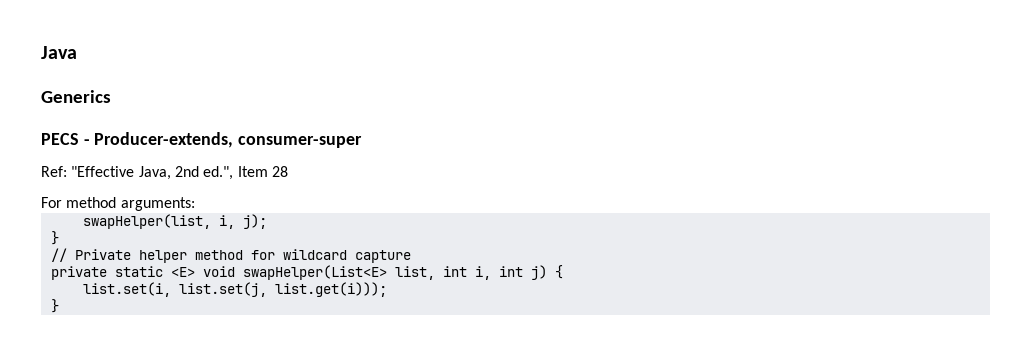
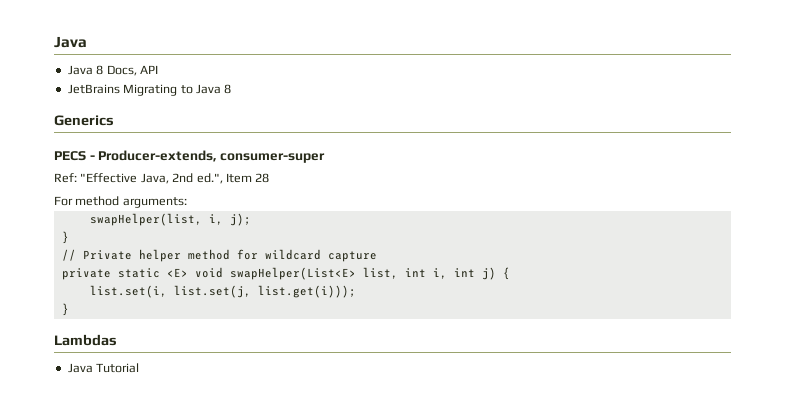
[41,46,77,59] Java -> [54,36,87,48] [67,65,158,76] [67,84,232,96] Java // Java 8 Docs, API // JetBrains Migrating to Java 8
(59, 306) none -> [54,334,117,346] [67,363,140,373] // Lambdas // Java Tutorial

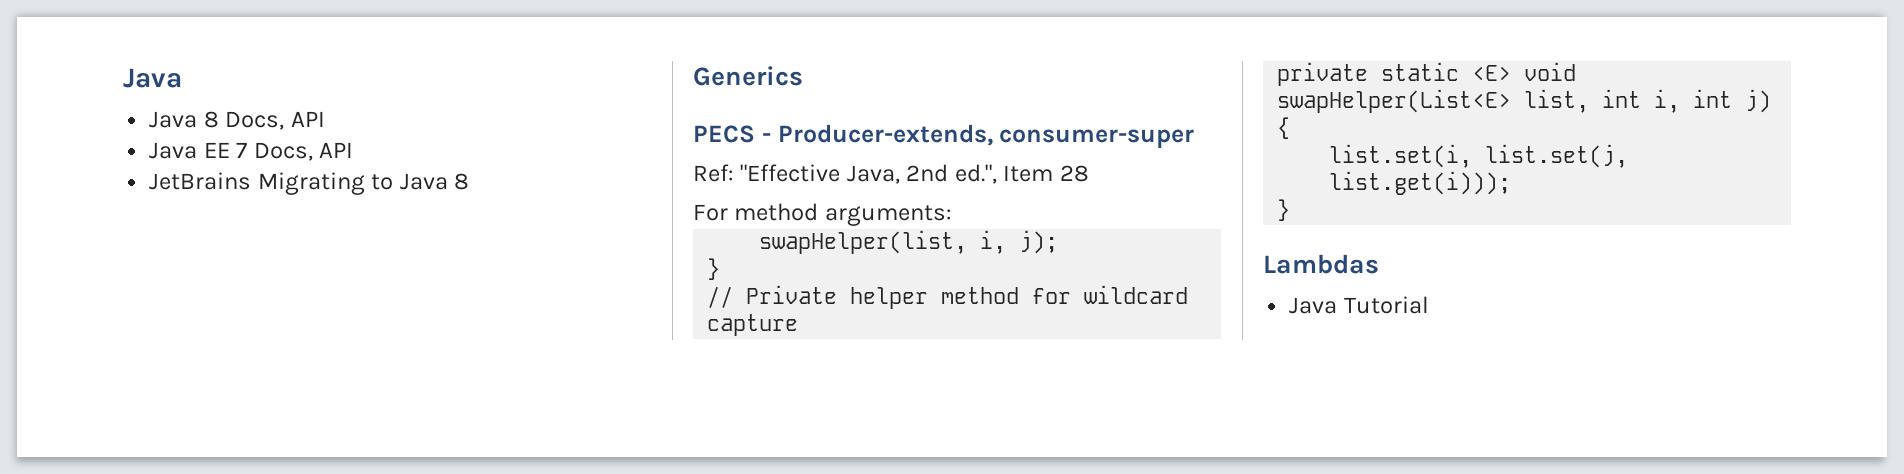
(158, 69) none -> [149,142,354,161] // Java EE 7 Docs, API

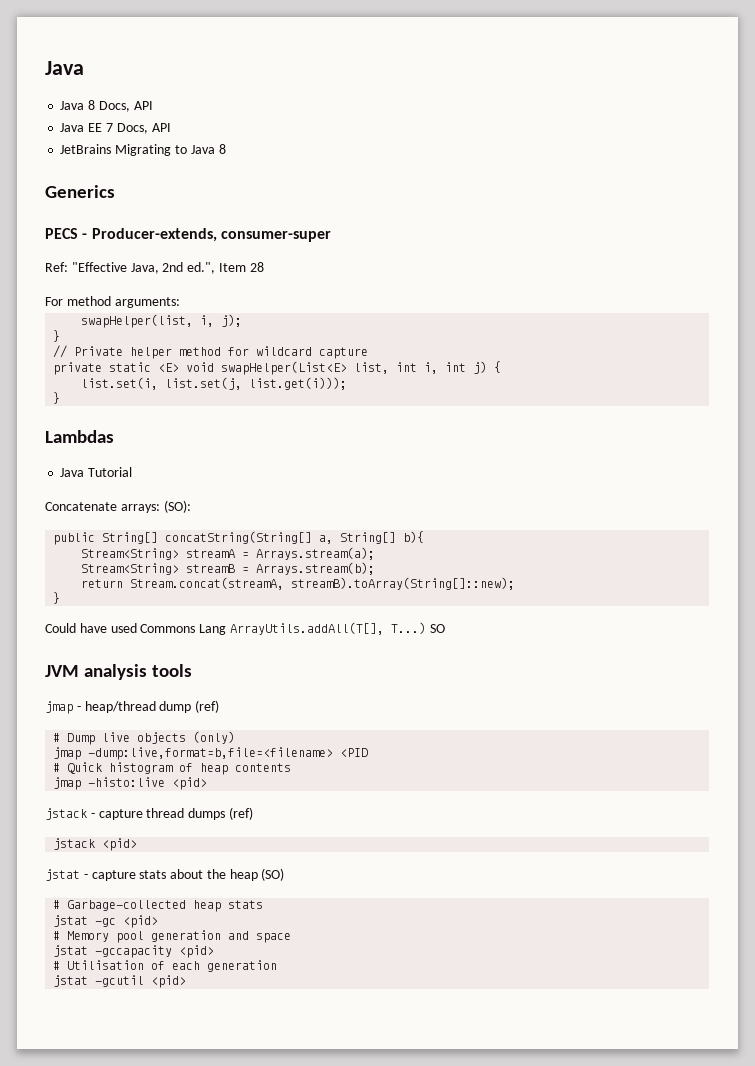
(1429, 305) none -> [45,500,191,513] [53,531,425,545] [81,547,376,560] [81,562,376,575] [81,577,516,590] [53,592,61,604] [45,622,445,635] [45,664,193,680] [45,700,220,714] [53,731,236,745] [53,747,369,760] [53,762,292,775] [53,777,208,790] [45,807,253,820] [53,838,138,851] [45,868,285,881] [53,900,264,912] [53,915,159,928] [53,930,292,943] [53,945,215,958] [53,960,278,972] [53,975,187,988] // Concatenate arrays: (SO): // public String[] concatString(String[] a, String[] b){ // Stream<String> streamA = Arrays.stream(a); // Stream<String> streamB = Arrays.stream(b); // return Stream.concat(streamA, streamB).toArray(String[]::new); // } // Could have used Commons Lang ArrayUtils.addAll(T[], T...) SO // JVM analysis tools // jmap - heap/thread dump (ref) // # Dump live objects (only) // jmap -dump:live,format=b,file=<filename> <PID // # Quick histogram of heap contents // jmap -histo:live <pid> // jstack - capture thread dumps (ref) // jstack <pid> // jstat - capture stats about the heap (SO) // # Garbage-collected heap stats // jstat -gc <pid> // # Memory pool generation and space // jstat -gccapacity <pid> // # Utilisation of each generation // jstat -gcutil <pid>

